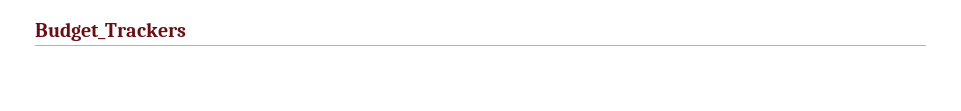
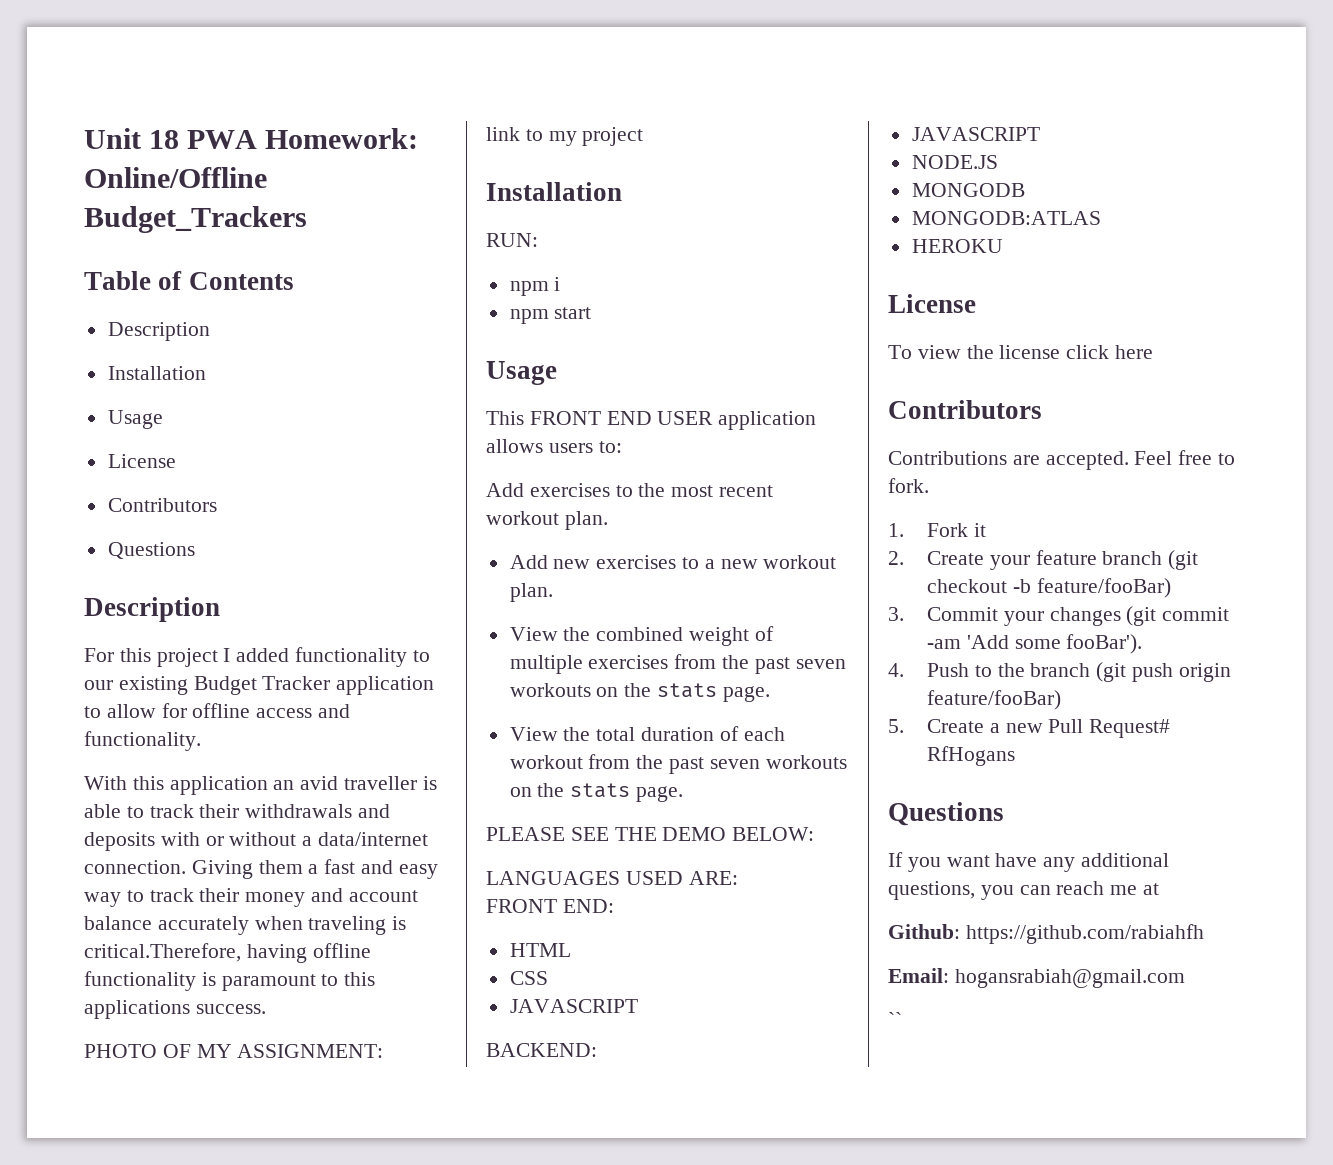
[35,22,186,41] Budget_Trackers -> [84,128,419,149] [84,167,267,188] [84,206,307,233] [84,271,294,290] [107,322,210,341] [107,366,206,380] [107,410,163,429] [107,454,176,468] [107,498,217,512] [107,542,195,559] [84,597,220,622] [84,647,430,667] [84,676,435,695] [84,703,351,718] [84,731,201,751] [84,776,437,795] [84,804,391,818] [84,832,429,851] [84,859,438,879] [84,888,418,907] [84,916,407,935] [84,943,371,963] [84,971,376,991] [84,1000,266,1019] [84,1044,384,1058] [486,127,644,146] [486,182,622,201] [486,233,538,247] [509,277,561,296] [509,307,592,324] [486,361,557,385] [486,411,817,430] [486,439,622,453] [486,483,774,497] [486,511,608,530] [509,555,837,569] [509,583,553,602] [509,626,774,646] [509,654,846,674] [509,683,770,702] [509,726,785,741] [509,754,847,774] [509,783,684,802] [486,827,815,841] [486,871,738,885] [486,899,614,913] [509,943,571,957] [509,971,548,985] [509,999,638,1013] [486,1043,597,1057] [911,127,1040,141] [911,155,998,169] [911,183,1025,197] [911,211,1101,225] [911,239,1003,253] [888,294,976,313] [888,345,1154,359] [888,400,1042,419] [888,450,1236,470] [888,478,929,493] [888,523,986,537] [888,550,1199,570] [926,578,1171,598] [888,606,1230,626] [926,634,1143,654] [888,662,1231,682] [926,690,1061,710] [888,719,1171,738] [926,746,1015,766] [888,802,1004,826] [888,852,1170,872] [888,881,1160,900] [888,924,1204,944] [888,968,1185,988] [888,1012,902,1027] Unit 18 PWA Homework: Online/Offline Budget_Trackers // Table of Contents // Description // Installation // Usage // License // Contributors // Questions // Description // For this project I added functionality to our existing Budget Tracker application to allow for offline access and functionality. // With this application an avid traveller is able to track their withdrawals and deposits with or without a data/internet connection. Giving them a fast and easy way to track their money and account balance accurately when traveling is critical.Therefore, having offline functionality is paramount to this applications success. // PHOTO OF MY ASSIGNMENT: // link to my project // Installation // RUN: // npm i // npm start // Usage // This FRONT END USER application allows users to: // Add exercises to the most recent workout plan. // Add new exercises to a new workout plan. // View the combined weight of multiple exercises from the past seven workouts on the stats page. // View the total duration of each workout from the past seven workouts on the stats page. // PLEASE SEE THE DEMO BELOW: // LANGUAGES USED ARE: // FRONT END: // HTML // CSS // JAVASCRIPT // BACKEND: // JAVASCRIPT // NODE.JS // MONGODB // MONGODB:ATLAS // HEROKU // License // To view the license click here // Contributors // Contributions are accepted. Feel free to fork. // 1. Fork it // 2. Create your feature branch (git checkout -b feature/fooBar) // 3. Commit your changes (git commit -am 'Add some fooBar'). // 4. Push to the branch (git push origin feature/fooBar) // 5. Create a new Pull Request# RfHogans // Questions // If you want have any additional questions, you can reach me at // Github: https://github.com/rabiahfh // Email: hogansrabiah@gmail.com // ``

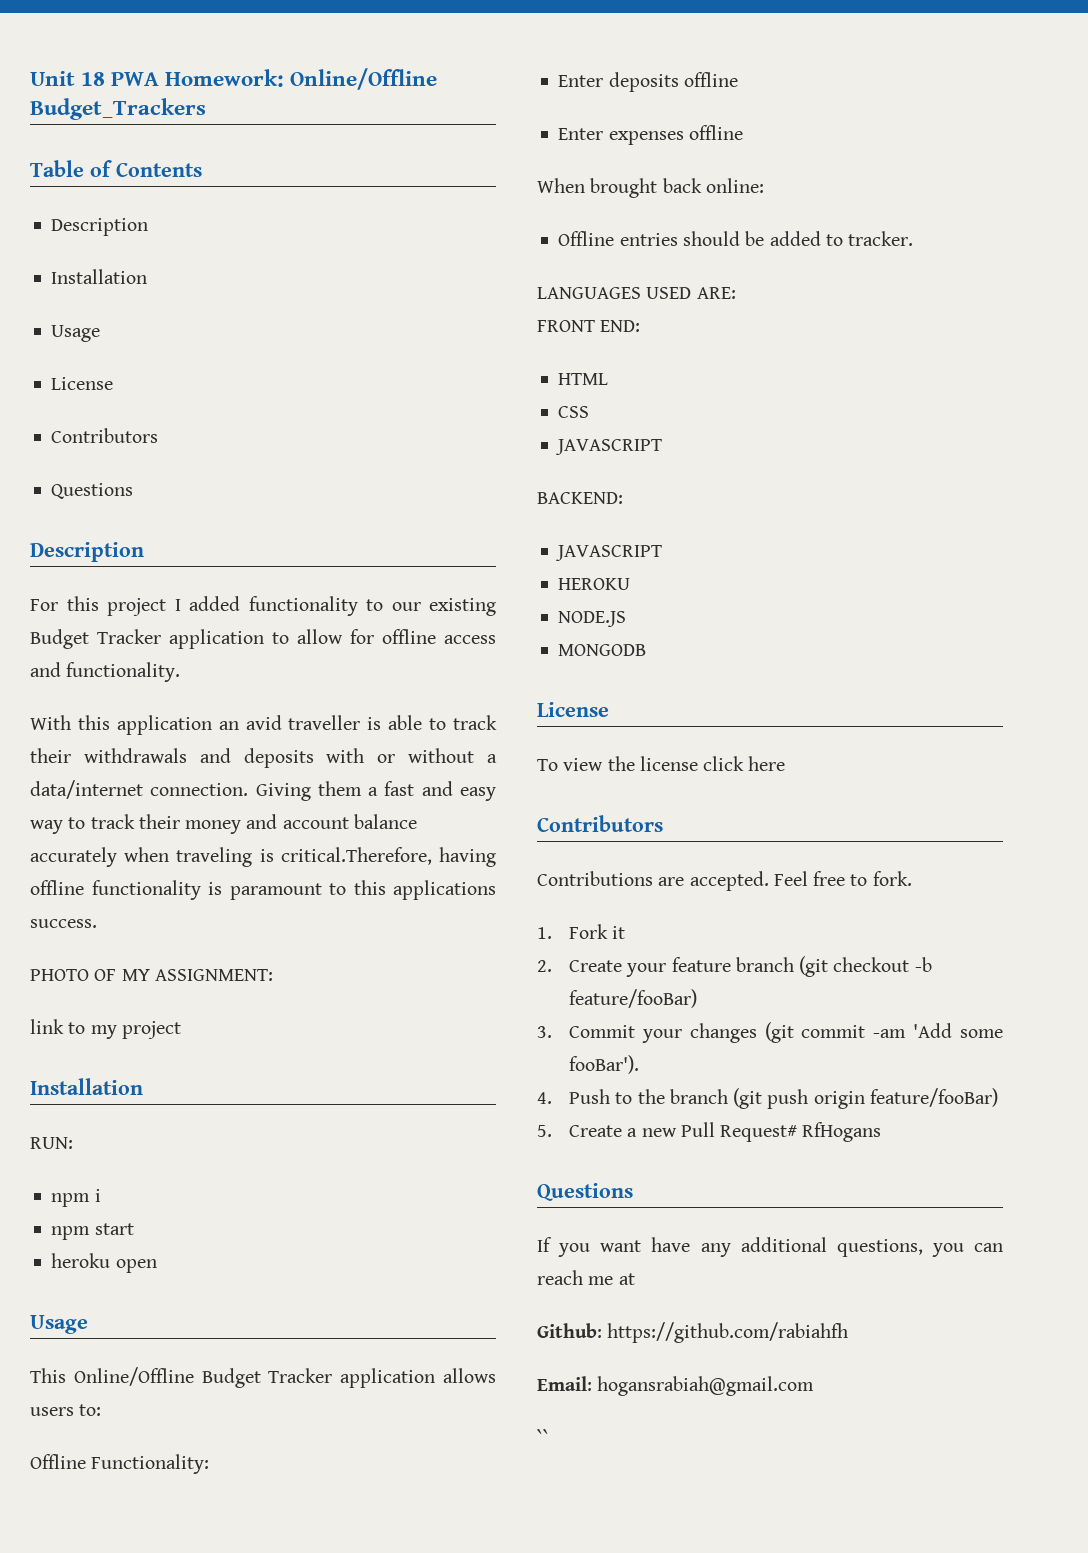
(592, 313) none -> [51,1253,157,1273] // heroku open
[529,411,714,425] FRONT END USER -> [73,1367,333,1388] Online/Offline Budget Tracker
[486,483,774,497] [486,511,608,530] [509,555,837,569] [509,583,553,602] [509,626,774,646] [509,654,846,674] [509,683,770,702] [509,726,785,741] [509,754,847,774] [509,783,684,802] [486,827,815,841] Add exercises to the most recent workout plan. // Add new exercises to a new workout plan. // View the combined weight of multiple exercises from the past seven workouts on the stats page. // View the total duration of each workout from the past seven workouts on the stats page. // PLEASE SEE THE DEMO BELOW: -> [30,1454,210,1474] [558,72,738,92] [558,125,743,145] [537,178,764,198] [558,231,914,246] Offline Functionality: // Enter deposits offline // Enter expenses offline // When brought back online: // Offline entries should be added to tracker.
(1040, 134) none -> [558,578,631,590] // HEROKU
[911,211,1101,225] [911,239,1003,253] // MONGODB:ATLAS // HEROKU -> (647, 650) none

